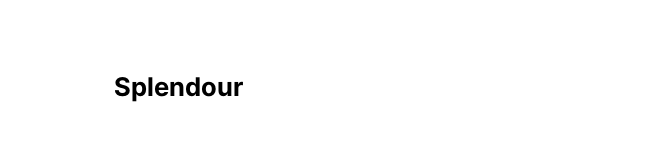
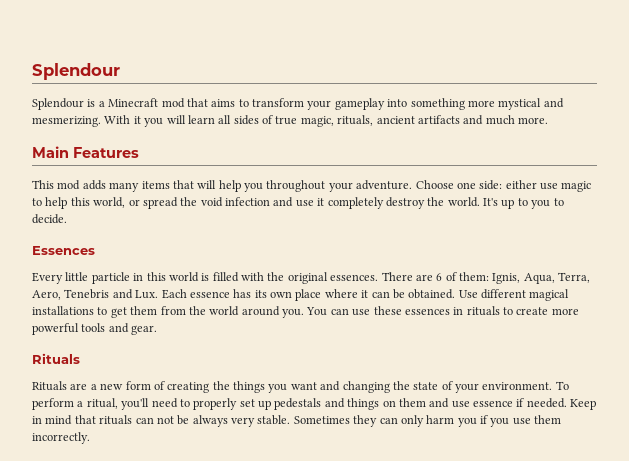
[114,77,243,102] Splendour -> [32,63,120,80] [32,98,564,110] [32,115,548,127] [32,146,139,158] [32,180,592,192] [32,197,564,209] [32,214,67,224] [32,246,95,255] [32,272,591,284] [32,289,570,301] [32,306,579,318] [32,323,158,335] [32,353,80,364] [32,381,569,393] [32,398,597,410] [32,415,562,427] [32,432,90,444] Splendour // Splendour is a Minecraft mod that aims to transform your gameplay into something more mystical and mesmerizing. With it you will learn all sides of true magic, rituals, ancient artifacts and much more. // Main Features // This mod adds many items that will help you throughout your adventure. Choose one side: either use magic to help this world, or spread the void infection and use it completely destroy the world. It's up to you to decide. // Essences // Every little particle in this world is filled with the original essences. There are 6 of them: Ignis, Aqua, Terra, Aero, Tenebris and Lux. Each essence has its own place where it can be obtained. Use different magical installations to get them from the world around you. You can use these essences in rituals to create more powerful tools and gear. // Rituals // Rituals are a new form of creating the things you want and changing the state of your environment. To perform a ritual, you'll need to properly set up pedestals and things on them and use essence if needed. Keep in mind that rituals can not be always very stable. Sometimes they can only harm you if you use them incorrectly.

